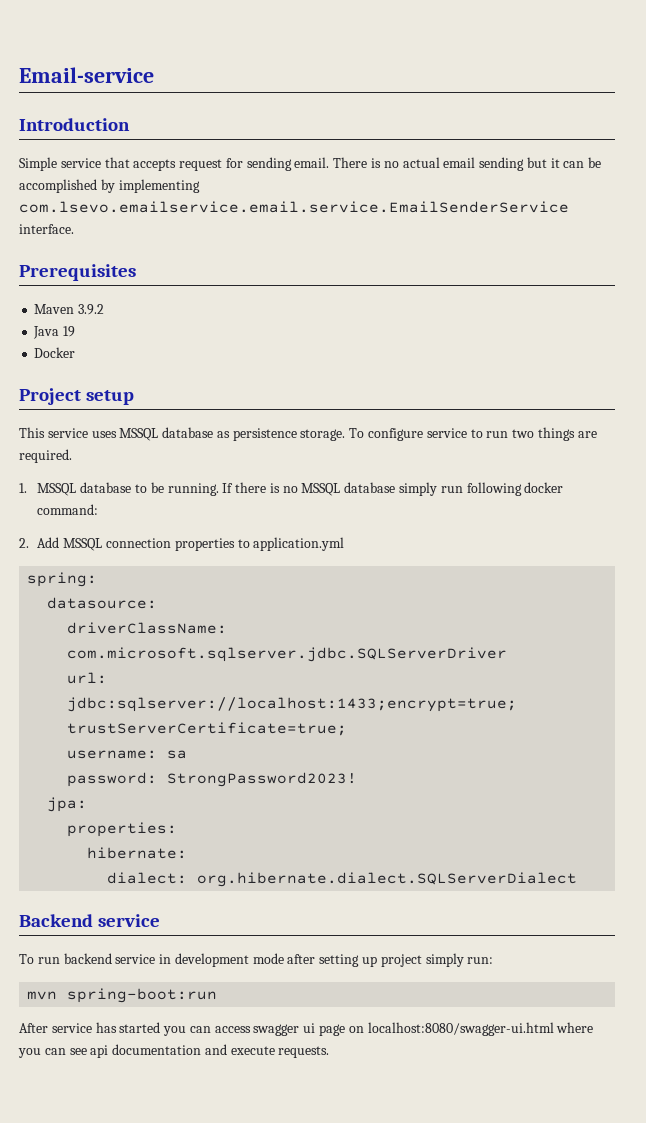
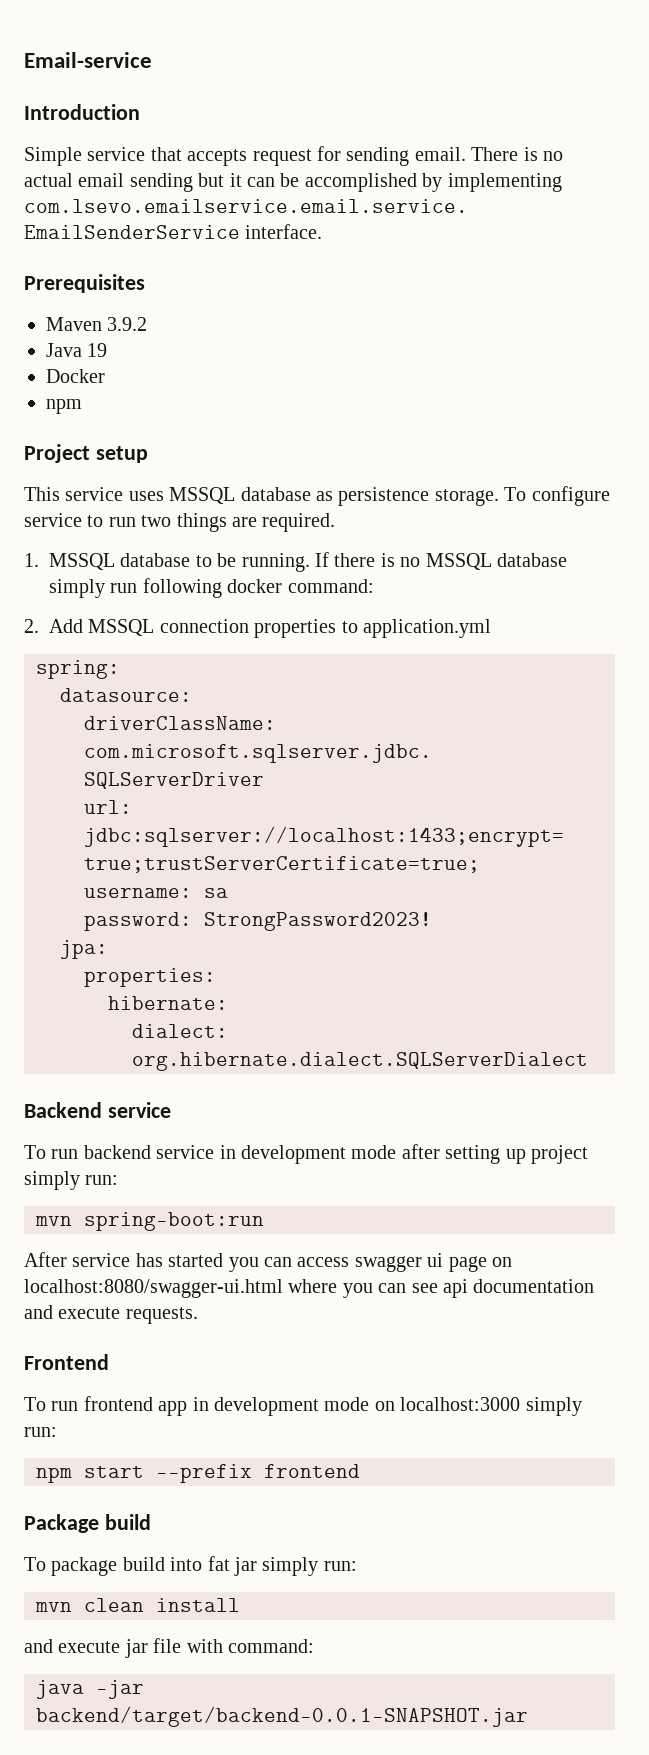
(76, 352) none -> [46,399,82,414] // npm
(330, 1052) none -> [24,1354,109,1370] [24,1396,582,1416] [24,1427,57,1437] [36,1464,360,1483] [24,1514,151,1533] [24,1556,357,1576] [35,1598,240,1612] [24,1638,314,1658] [36,1680,144,1699] [36,1706,528,1727] // Frontend // To run frontend app in development mode on localhost:3000 simply run: // npm start --prefix frontend // Package build // To package build into fat jar simply run: // mvn clean install // and execute jar file with command: // java -jar backend/target/backend-0.0.1-SNAPSHOT.jar

